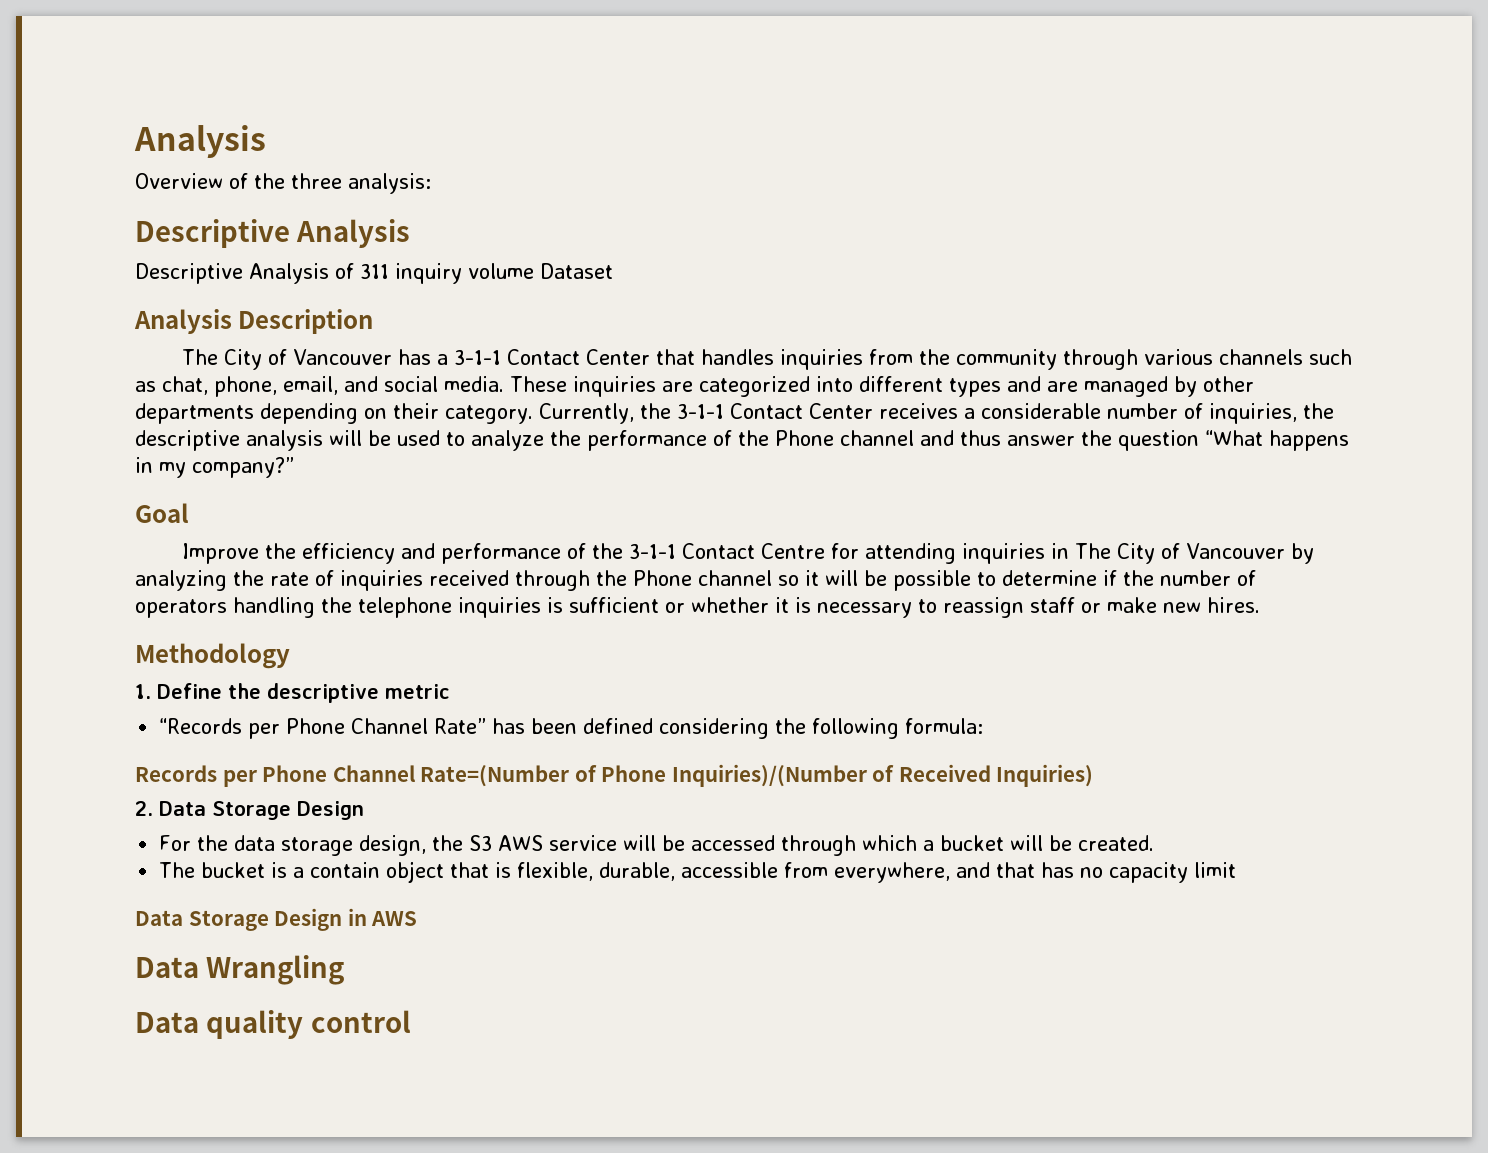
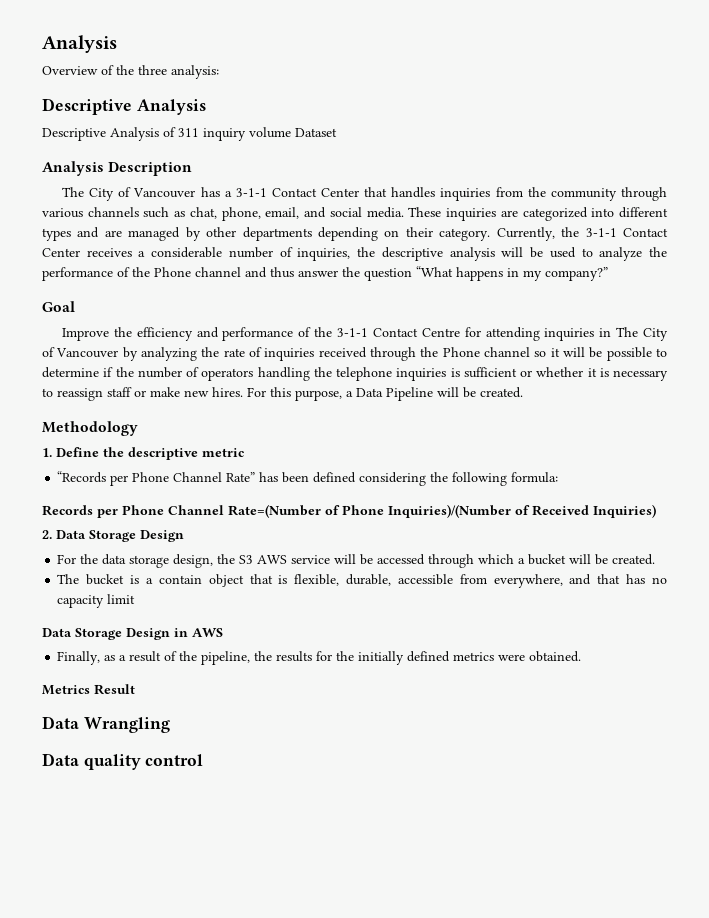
(1260, 605) none -> [247,387,523,401] For this purpose, a Data Pipeline will be created.
(418, 918) none -> [57,651,582,665] [42,684,135,695] // Finally, as a result of the pipeline, the results for the initially defined metrics were obtained. // Metrics Result

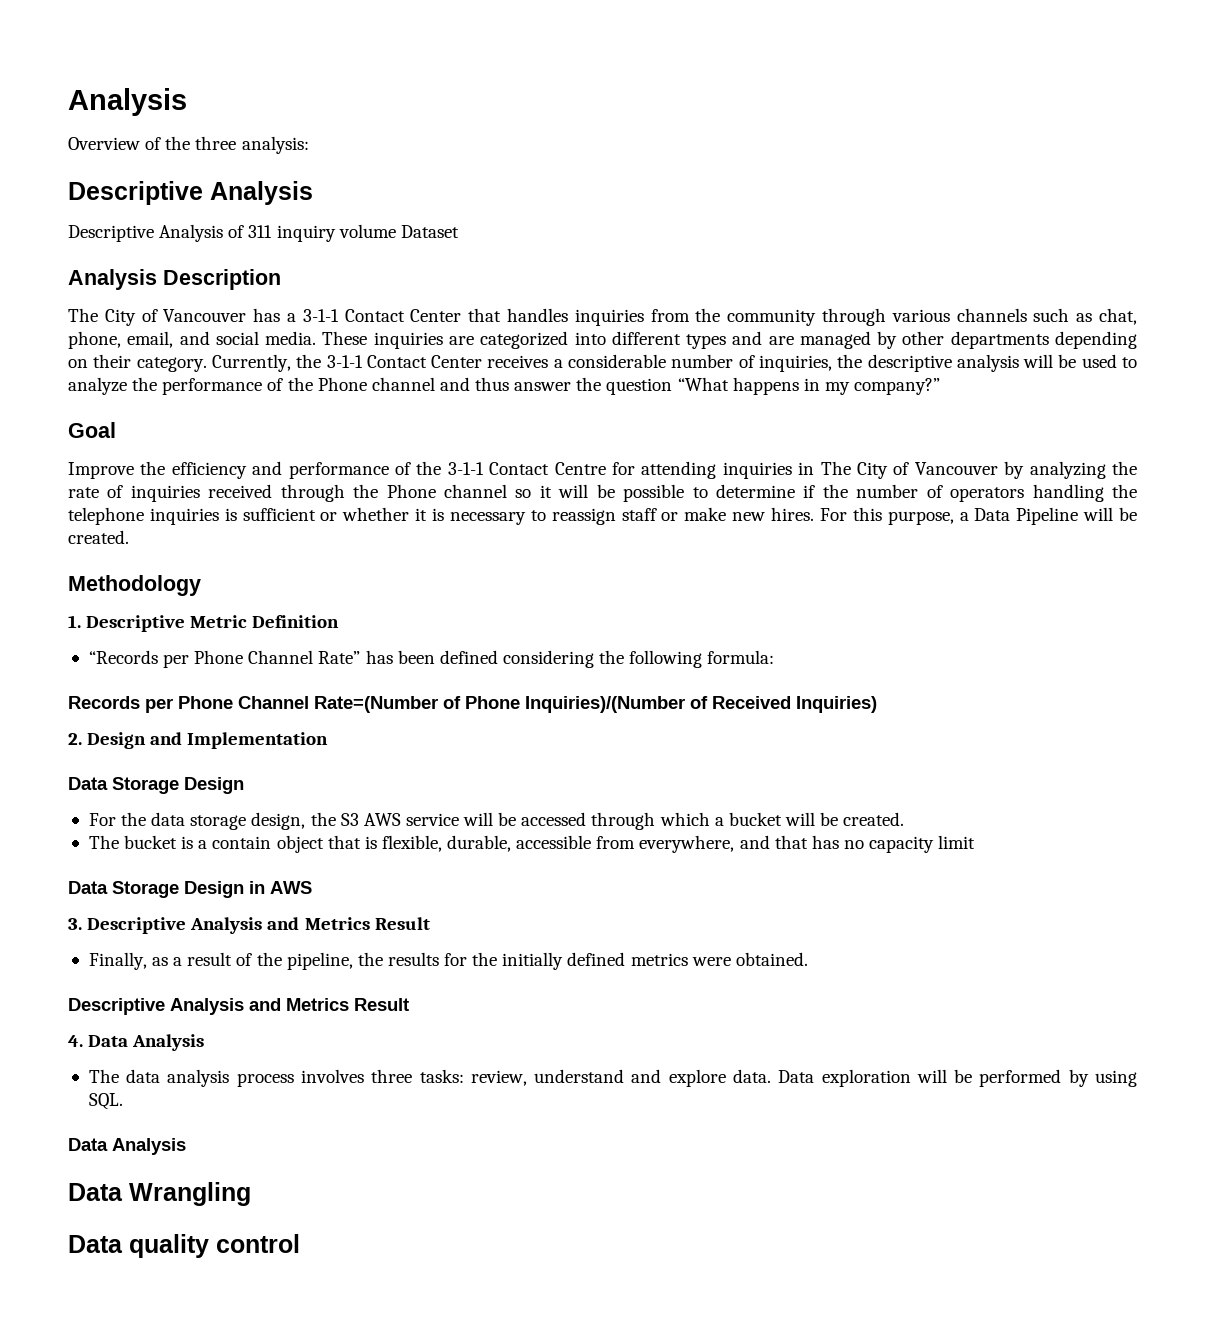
[56,447,244,460] Define the descriptive metric -> [86,615,340,632] Descriptive Metric Definition
(52, 534) none -> [87,732,329,749] Design and Implementation //
(223, 632) none -> [68,917,430,934] // 3. Descriptive Analysis and Metrics Result
[42,684,135,695] Metrics Result -> [68,998,409,1015] [68,1034,205,1051] [88,1069,1137,1087] [88,1093,123,1110] [68,1138,186,1155] Descriptive Analysis and Metrics Result // 4. Data Analysis // The data analysis process involves three tasks: review, understand and explore data. Data exploration will be performed by using SQL. // Data Analysis

